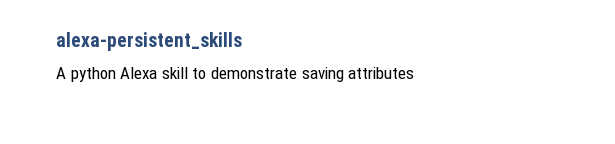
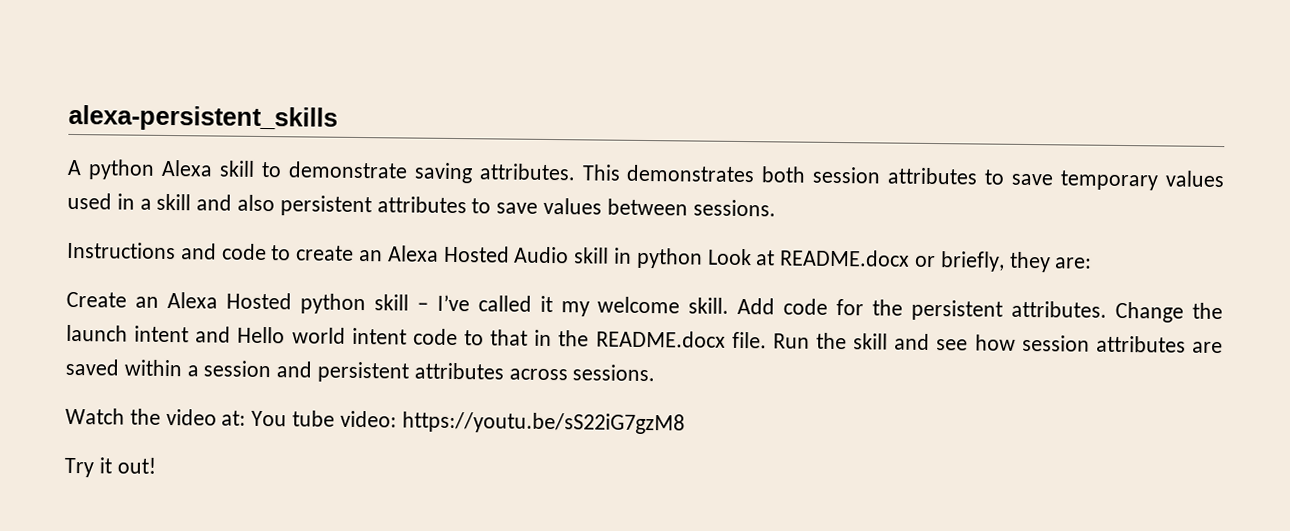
[348,67,415,79] attributes -> [478,163,1225,191] [67,192,776,217] [67,241,1093,273] [66,291,1224,323] [66,324,1223,354] [65,358,656,383] [65,407,685,435] [64,457,156,478] attributes. This demonstrates both session attributes to save temporary values used in a skill and also persistent attributes to save values between sessions. // Instructions and code to create an Alexa Hosted Audio skill in python Look at README.docx or briefly, they are: // Create an Alexa Hosted python skill – I’ve called it my welcome skill. Add code for the persistent attributes. Change the launch intent and Hello world intent code to that in the README.docx file. Run the skill and see how session attributes are saved within a session and persistent attributes across sessions. // Watch the video at: You tube video: https://youtu.be/sS22iG7gzM8 // Try it out!

